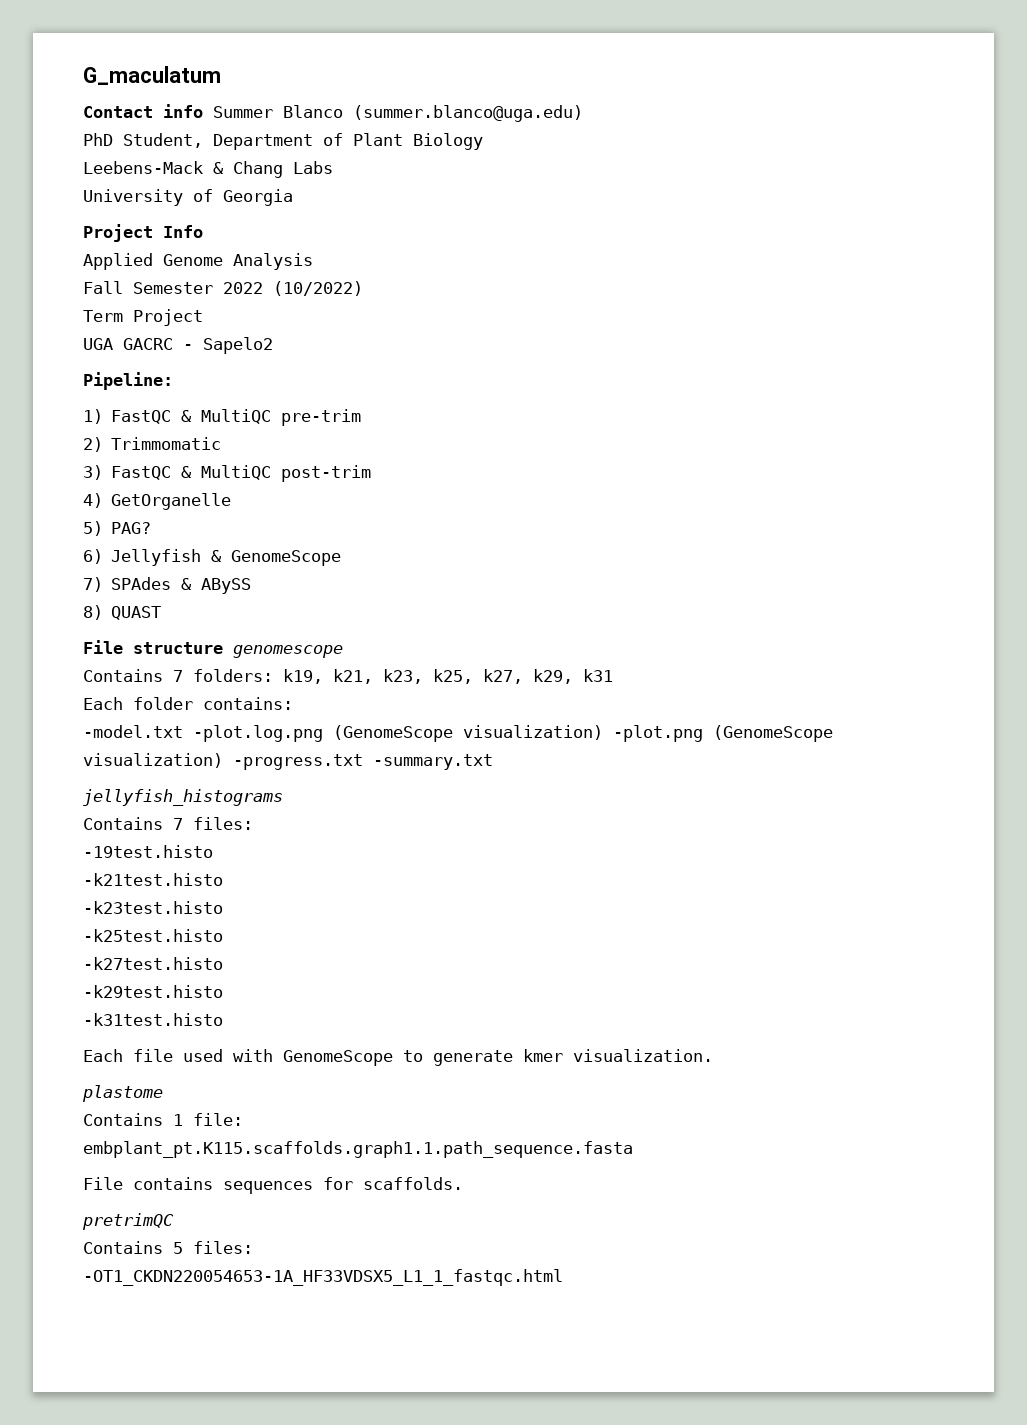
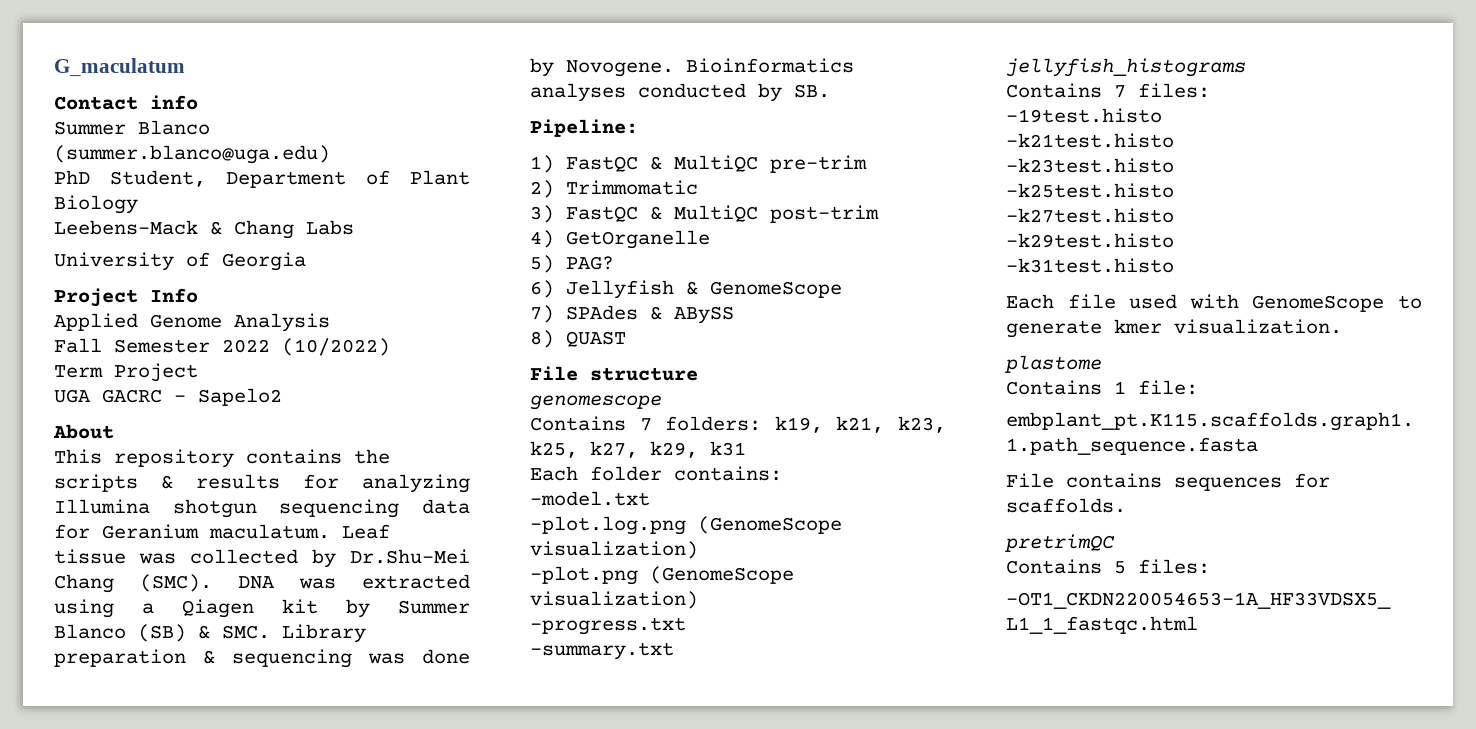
(203, 111) none -> (198, 102) //
(273, 345) none -> [53,424,114,439] [54,449,390,468] [54,474,470,493] [54,499,470,518] [54,524,390,539] [54,549,470,568] [54,574,470,593] [54,599,470,618] [54,624,366,643] [54,649,470,668] [530,58,854,77] [530,83,830,102] // About // This repository contains the scripts & results for analyzing Illumina shotgun sequencing data for Geranium maculatum. Leaf tissue was collected by Dr.Shu-Mei Chang (SMC). DNA was extracted using a Qiagen kit by Summer Blanco (SB) & SMC. Library preparation & sequencing was done by Novogene. Bioinformatics analyses conducted by SB.
(223, 648) none -> (698, 374) //
(183, 731) none -> (650, 498) //
(603, 732) none -> (698, 550) //
(223, 760) none -> (698, 600) //
(363, 762) none -> (686, 626) //

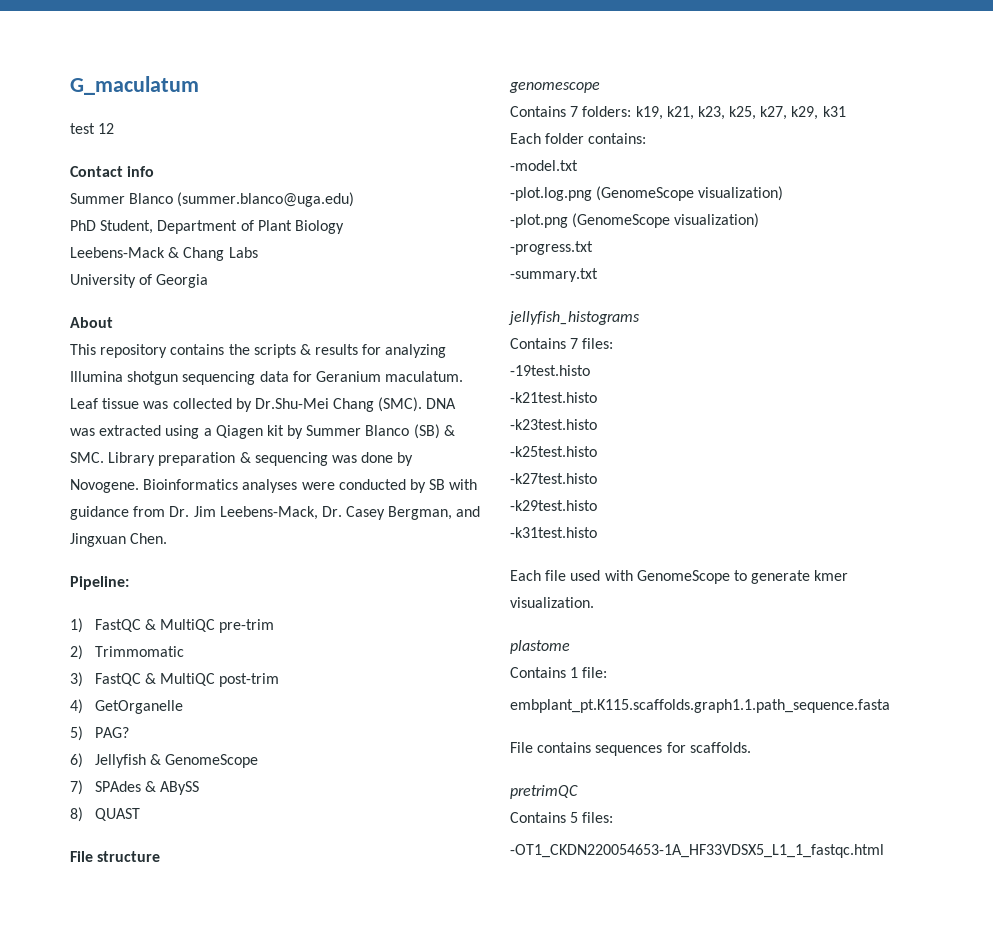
(185, 67) none -> [70,123,115,134] // test 12
[54,288,198,307] [54,313,330,332] [54,338,390,356] [54,363,198,382] [54,388,282,406] // Project Info // Applied Genome Analysis // Fall Semester 2022 (10/2022) // Term Project // UGA GACRC - Sapelo2 -> (209, 281) none
(626, 92) none -> [301,482,335,490] were
[794,84,830,98] SB. -> [429,479,478,490] [70,506,481,520] [70,533,168,547] SB with guidance from Dr. Jim Leebens-Mack, Dr. Casey Bergman, and Jingxuan Chen.

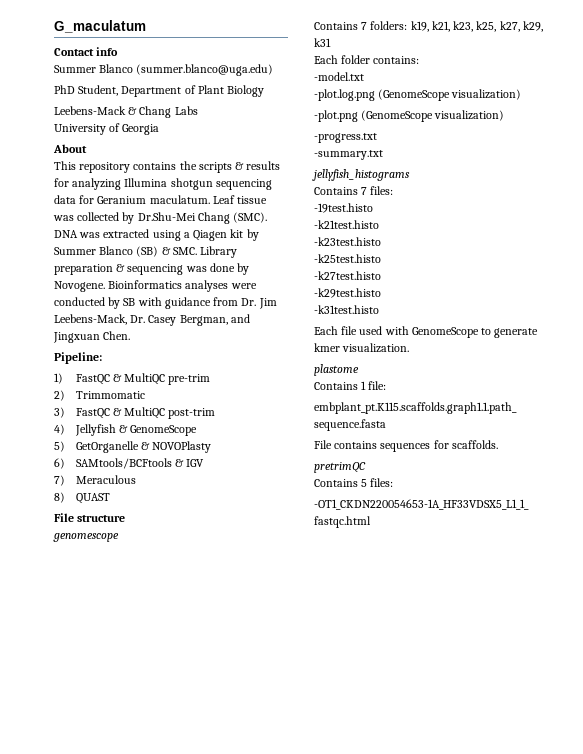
[70,123,115,134] // test 12 -> (146, 26) none
[94,700,183,714] [70,726,129,741] [70,753,83,768] GetOrganelle // 5) PAG? // 6) -> (65, 429) none
[70,780,199,795] 7) SPAdes & ABySS -> [54,441,212,453] [54,458,205,469] [54,475,136,486] 5) GetOrganelle & NOVOPlasty // 6) SAMtools/BCFtools & IGV // 7) Meraculous

